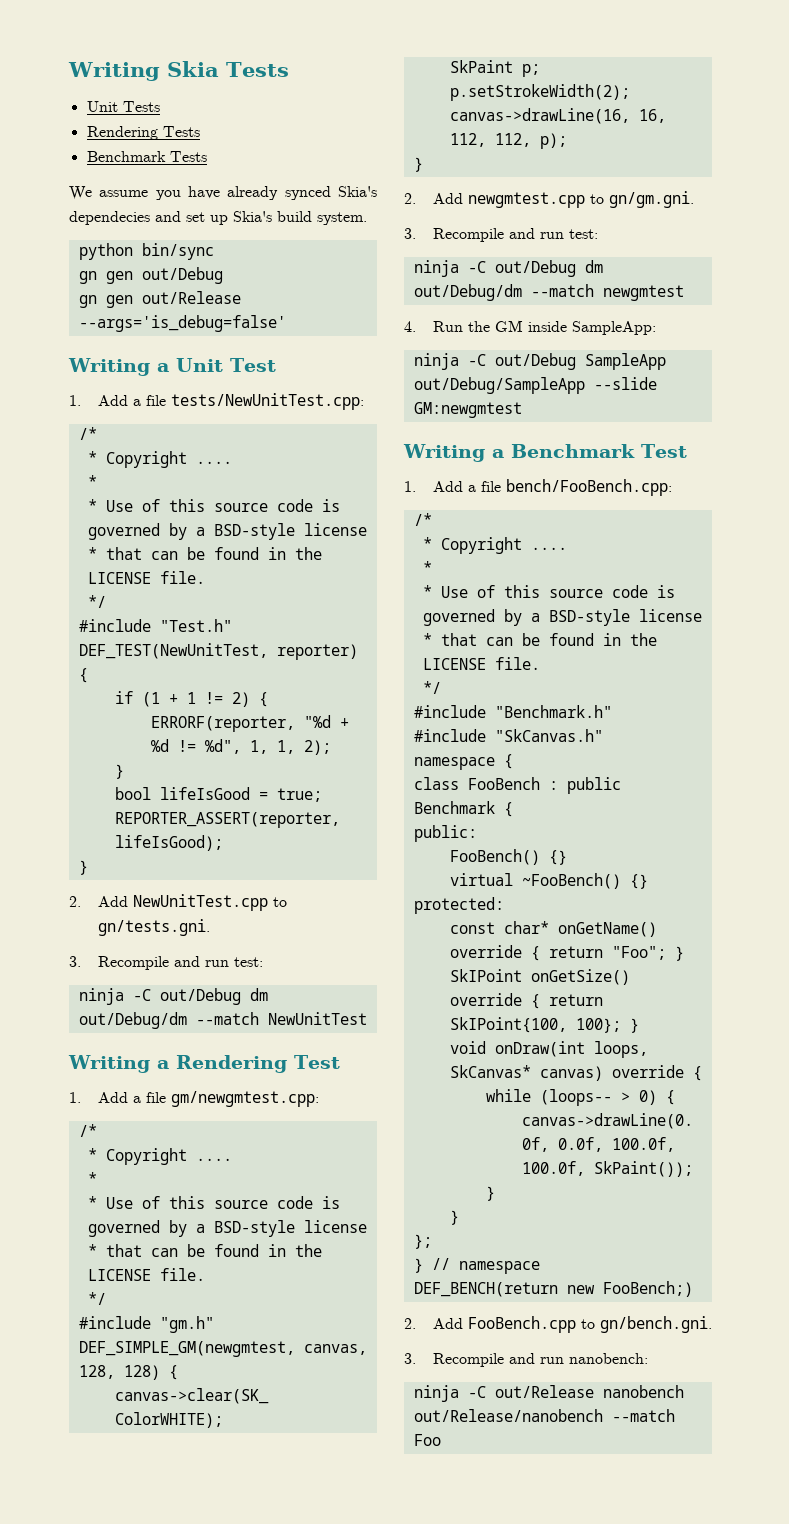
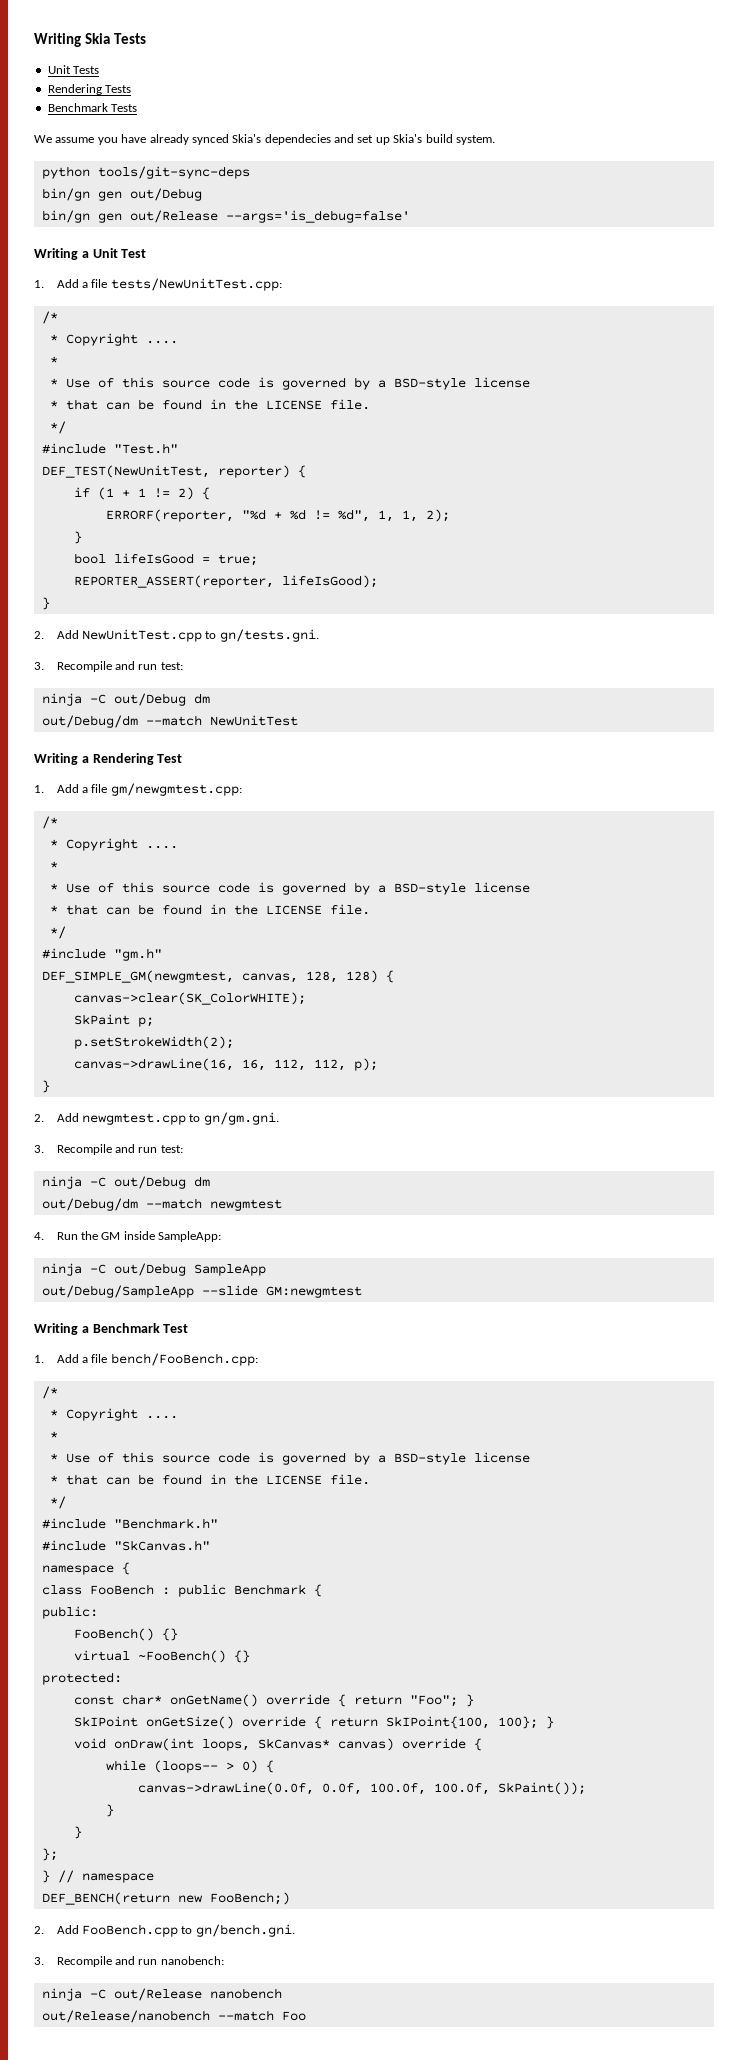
[141,243,214,260] [78,271,97,284] bin/sync // gn -> [97,166,250,179] [41,188,90,201] tools/git-sync-deps // bin/gn
[78,295,97,308] gn -> [41,210,90,223] bin/gn

